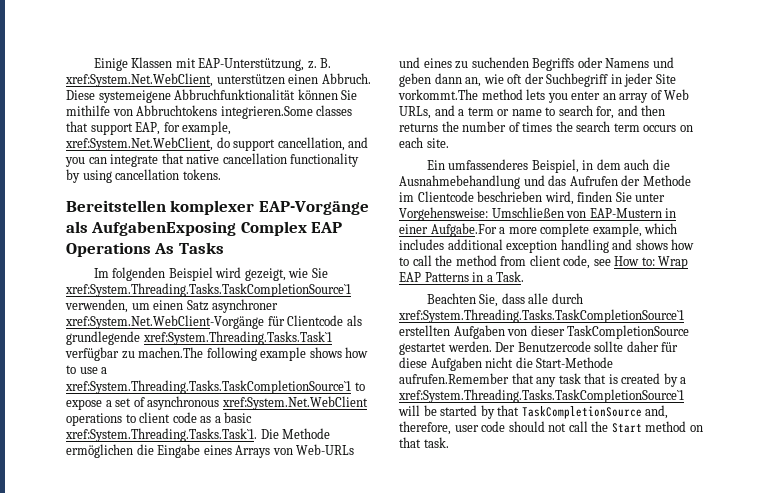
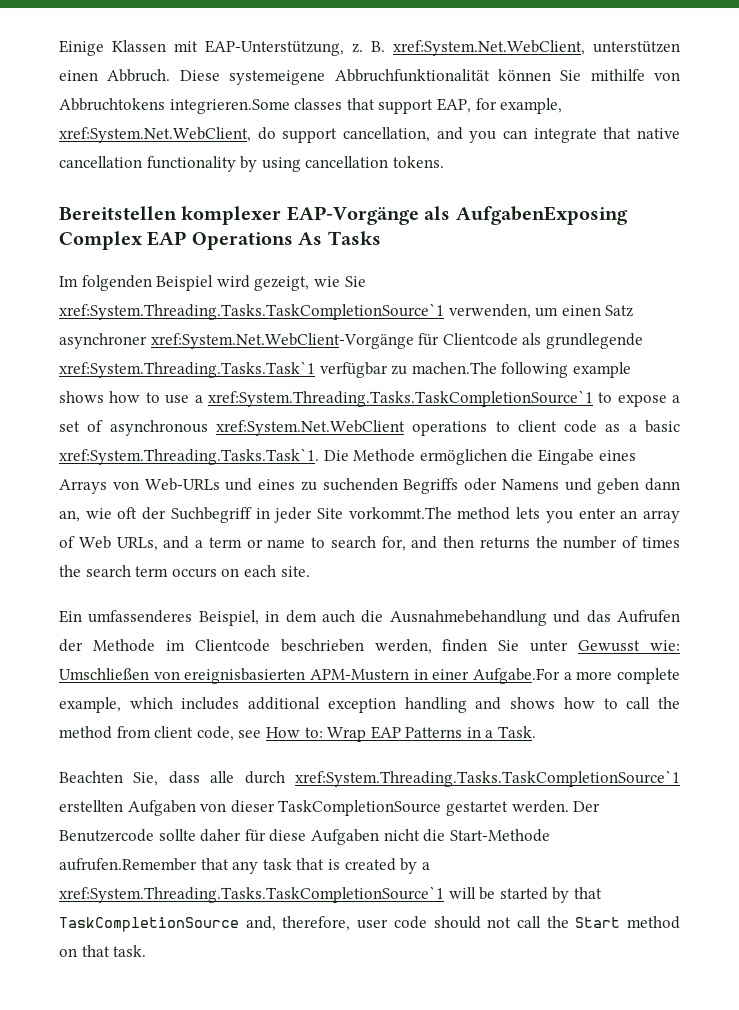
[544,191,574,205] wird, -> [374,639,432,654] werden,
[399,207,662,221] Vorgehensweise: Umschließen von EAP-Mustern -> [578,640,680,652] [59,668,409,684] Gewusst wie: Umschließen von ereignisbasierten APM-Mustern

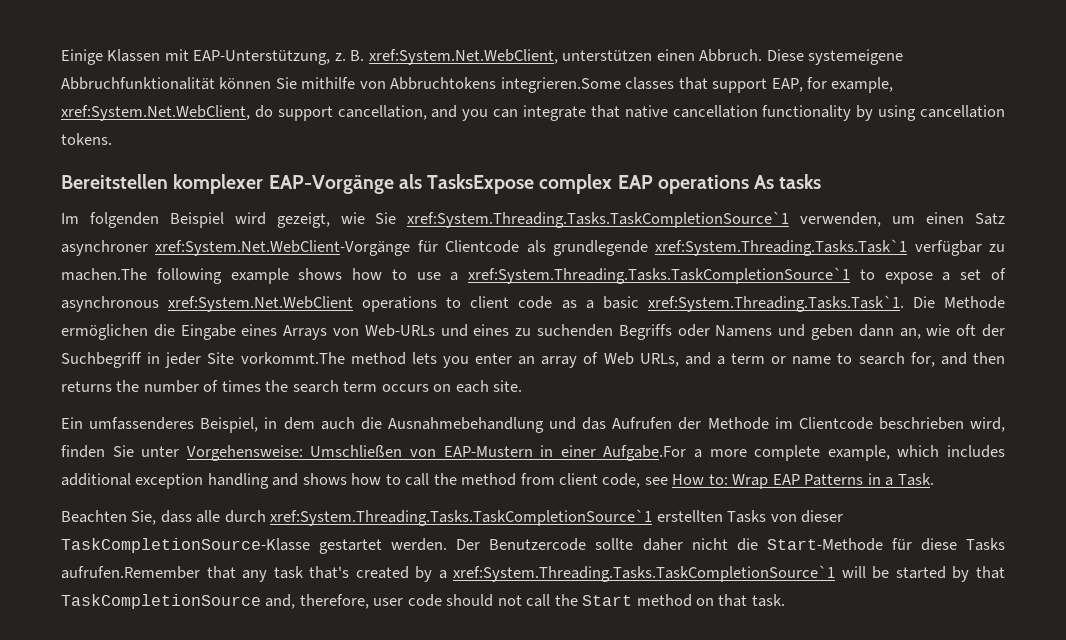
[455,206,628,225] [59,231,381,250] AufgabenExposing Complex EAP Operations As Tasks -> [427,174,822,194] TasksExpose complex EAP operations As tasks
[374,639,432,654] werden, -> [970,417,1005,432] wird,
[578,640,680,652] [59,668,409,684] Gewusst wie: Umschließen von ereignisbasierten APM-Mustern -> [186,445,533,461] Vorgehensweise: Umschließen von EAP-Mustern
[127,800,196,816] Aufgaben -> [727,510,767,523] Tasks
[278,800,442,816] TaskCompletionSource -> [61,538,310,553] TaskCompletionSource-Klasse
[244,829,550,845] für diese Aufgaben nicht die Start-Methode -> [691,538,1006,551] nicht die Start-Methode für diese Tasks
[296,858,340,870] that is -> [309,566,350,579] that's

